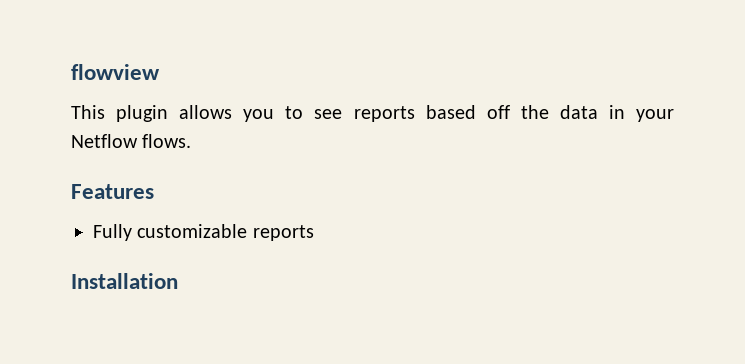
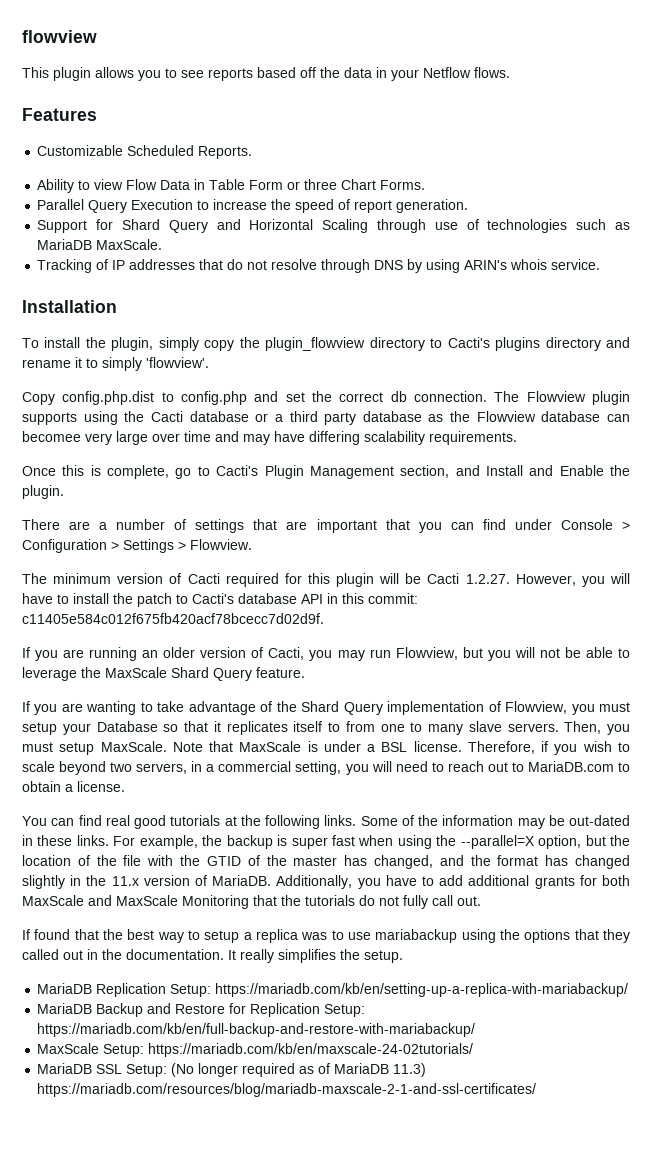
[93,224,314,241] [71,273,178,289] Fully customizable reports // Installation -> [37,145,253,159] [37,179,426,193] [37,199,469,213] [37,219,630,233] [37,239,163,250] [37,259,601,273] [22,300,117,313] [22,337,630,351] [22,357,209,371] [22,391,630,405] [22,411,630,425] [22,431,517,445] [22,465,630,479] [22,485,64,499] [22,519,630,533] [22,539,252,553] [22,573,630,587] [22,593,418,607] [22,613,324,624] [22,647,630,661] [22,667,305,681] [22,701,630,715] [22,721,630,735] [22,741,630,755] [22,761,630,775] [22,781,125,792] [22,815,630,829] [22,835,630,849] [22,855,630,869] [22,875,630,889] [22,895,481,909] [22,929,630,943] [22,949,403,963] [37,983,629,997] [37,1003,366,1017] [37,1023,476,1037] [37,1043,474,1057] [37,1063,427,1077] [37,1083,537,1097] Customizable Scheduled Reports. // Ability to view Flow Data in Table Form or three Chart Forms. // Parallel Query Execution to increase the speed of report generation. // Support for Shard Query and Horizontal Scaling through use of technologies such as MariaDB MaxScale. // Tracking of IP addresses that do not resolve through DNS by using ARIN's whois service. // Installation // To install the plugin, simply copy the plugin_flowview directory to Cacti's plugins directory and rename it to simply 'flowview'. // Copy config.php.dist to config.php and set the correct db connection. The Flowview plugin supports using the Cacti database or a third party database as the Flowview database can becomee very large over time and may have differing scalability requirements. // Once this is complete, go to Cacti's Plugin Management section, and Install and Enable the plugin. // There are a number of settings that are important that you can find under Console > Configuration > Settings > Flowview. // The minimum version of Cacti required for this plugin will be Cacti 1.2.27. However, you will have to install the patch to Cacti's database API in this commit: c11405e584c012f675fb420acf78bcecc7d02d9f. // If you are running an older version of Cacti, you may run Flowview, but you will not be able to leverage the MaxScale Shard Query feature. // If you are wanting to take advantage of the Shard Query implementation of Flowview, you must setup your Database so that it replicates itself to from one to many slave servers. Then, you must setup MaxScale. Note that MaxScale is under a BSL license. Therefore, if you wish to scale beyond two servers, in a commercial setting, you will need to reach out to MariaDB.com to obtain a license. // You can find real good tutorials at the following links. Some of the information may be out-dated in these links. For example, the backup is super fast when using the --parallel=X option, but the location of the file with the GTID of the master has changed, and the format has changed slightly in the 11.x version of MariaDB. Additionally, you have to add additional grants for both MaxScale and MaxScale Monitoring that the tutorials do not fully call out. // If found that the best way to setup a replica was to use mariabackup using the options that they called out in the documentation. It really simplifies the setup. // MariaDB Replication Setup: https://mariadb.com/kb/en/setting-up-a-replica-with-mariabackup/ // MariaDB Backup and Restore for Replication Setup: https://mariadb.com/kb/en/full-backup-and-restore-with-mariabackup/ // MaxScale Setup: https://mariadb.com/kb/en/maxscale-24-02tutorials/ // MariaDB SSL Setup: (No longer required as of MariaDB 11.3) https://mariadb.com/resources/blog/mariadb-maxscale-2-1-and-ssl-certificates/

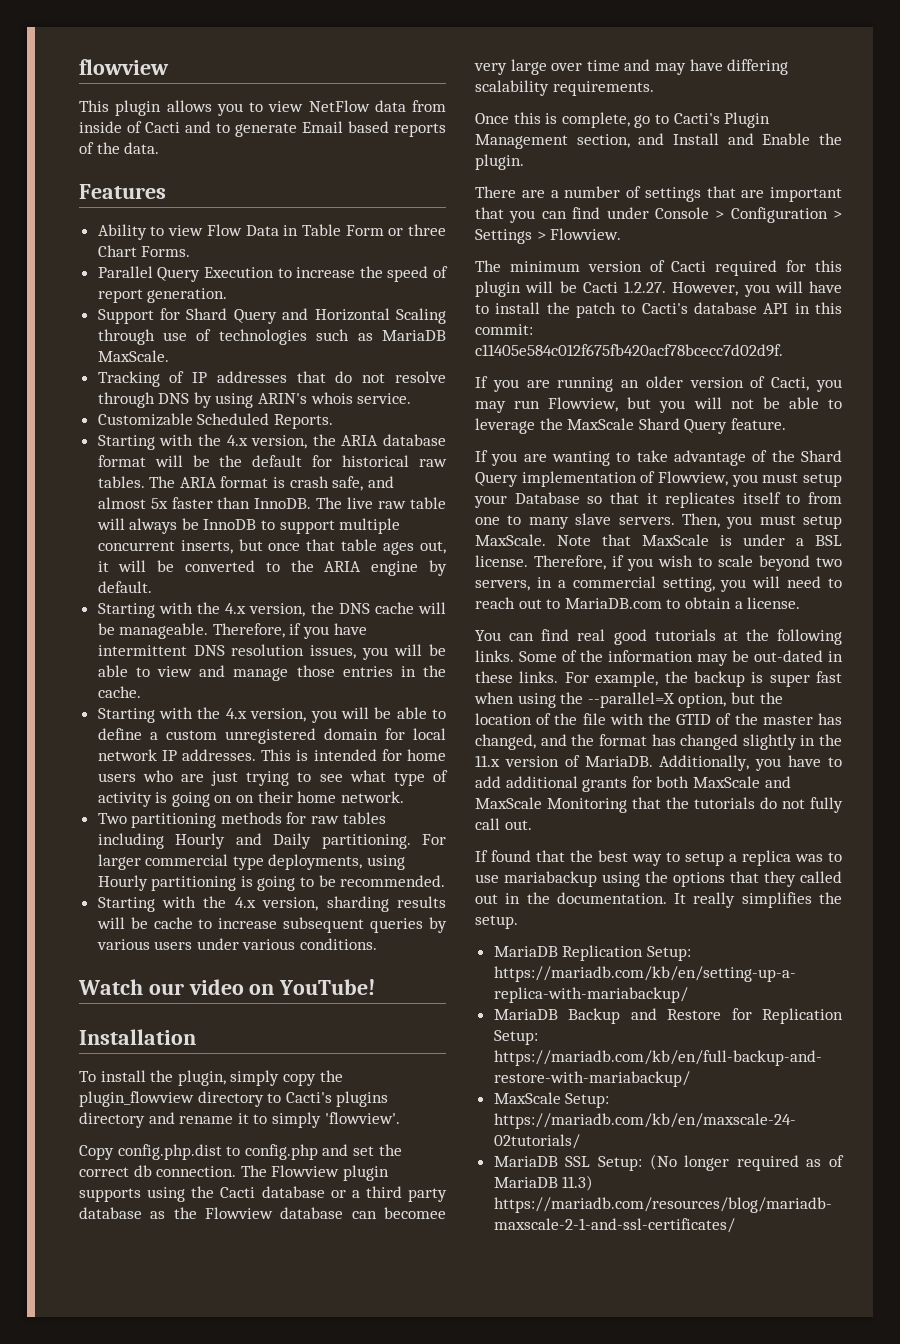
[181,67,510,81] [22,108,97,121] [37,145,253,159] see reports based off the data in your Netflow flows. // Features // Customizable Scheduled Reports. -> [268,100,446,112] [79,121,446,137] [79,142,160,154] [79,184,166,199] view NetFlow data from inside of Cacti and to generate Email based reports of the data. // Features
(601, 264) none -> [97,413,333,429] [97,434,446,450] [97,455,447,467] [97,476,394,491] [97,497,446,509] [96,518,401,534] [97,539,446,555] [97,560,447,576] [97,581,152,593] [97,602,446,618] [97,623,367,639] [97,644,446,660] [97,665,447,681] [97,686,141,698] [97,707,447,723] [97,728,447,744] [97,749,446,761] [97,770,448,786] [97,791,404,807] [97,812,386,828] [97,833,447,849] [97,854,406,870] [97,875,446,891] [97,896,446,912] [96,917,447,933] [96,938,378,950] [78,979,376,995] // Customizable Scheduled Reports. // Starting with the 4.x version, the ARIA database format will be the default for historical raw tables. The ARIA format is crash safe, and almost 5x faster than InnoDB. The live raw table will always be InnoDB to support multiple concurrent inserts, but once that table ages out, it will be converted to the ARIA engine by default. // Starting with the 4.x version, the DNS cache will be manageable. Therefore, if you have intermittent DNS resolution issues, you will be able to view and manage those entries in the cache. // Starting with the 4.x version, you will be able to define a custom unregistered domain for local network IP addresses. This is intended for home users who are just trying to see what type of activity is going on on their home network. // Two partitioning methods for raw tables including Hourly and Daily partitioning. For larger commercial type deployments, using Hourly partitioning is going to be recommended. // Starting with the 4.x version, sharding results will be cache to increase subsequent queries by various users under various conditions. // Watch our video on YouTube!

